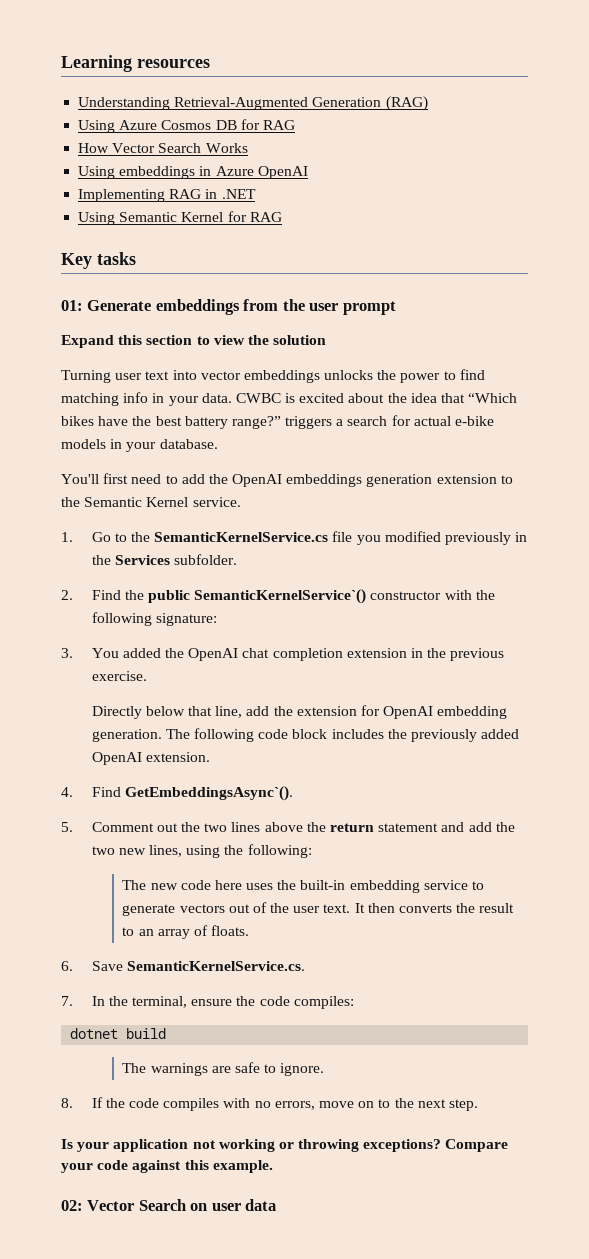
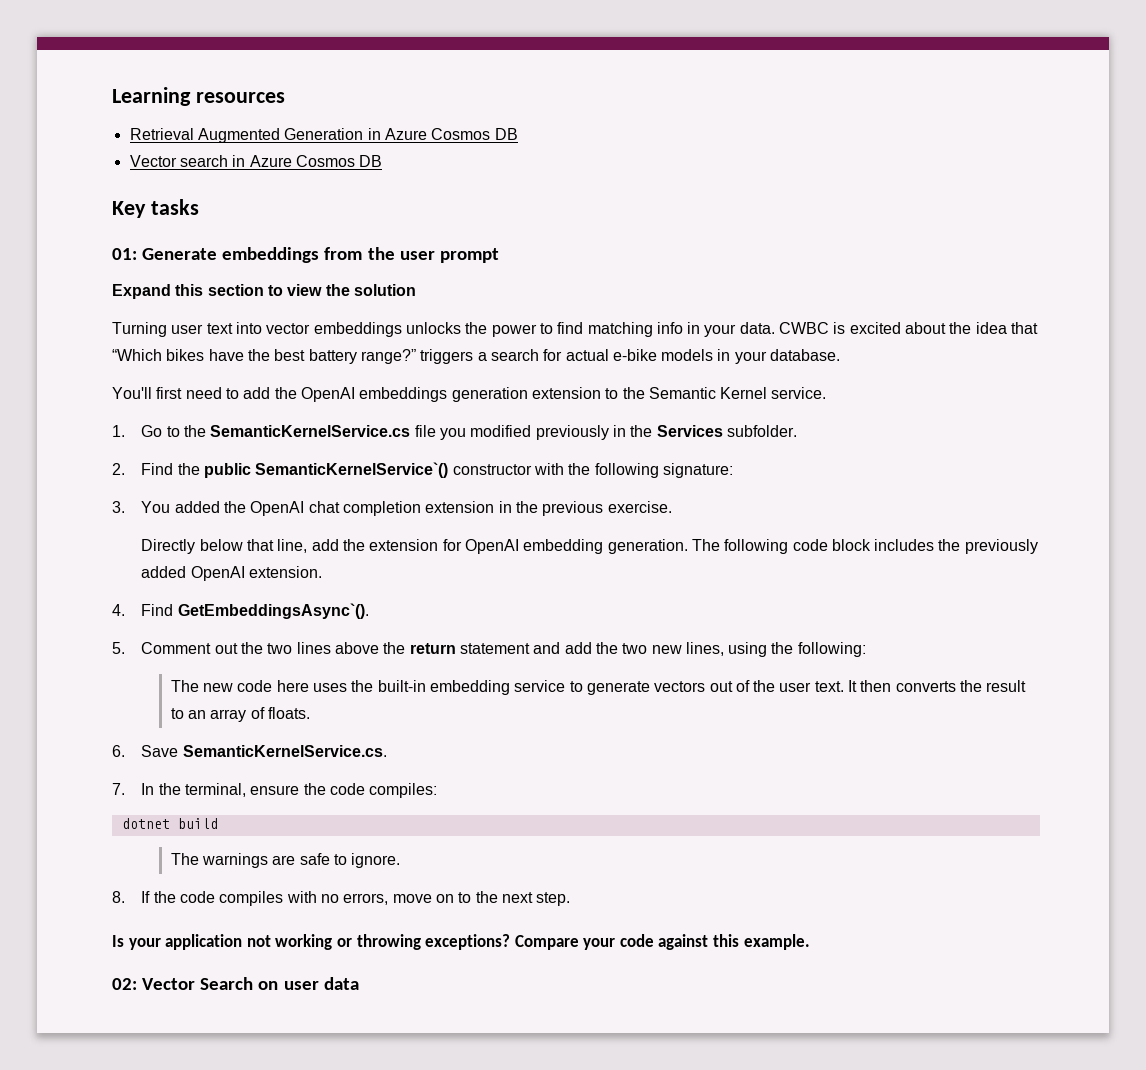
[78,96,428,111] [78,119,295,133] [78,143,248,153] [78,166,308,179] [78,189,256,202] [78,211,282,225] Understanding Retrieval-Augmented Generation (RAG) // Using Azure Cosmos DB for RAG // How Vector Search Works // Using embeddings in Azure OpenAI // Implementing RAG in .NET // Using Semantic Kernel for RAG -> [129,128,518,143] [129,155,383,167] Retrieval Augmented Generation in Azure Cosmos DB // Vector search in Azure Cosmos DB

